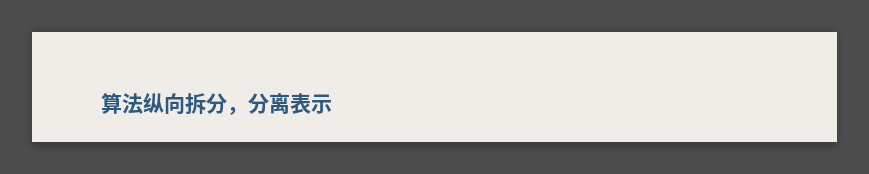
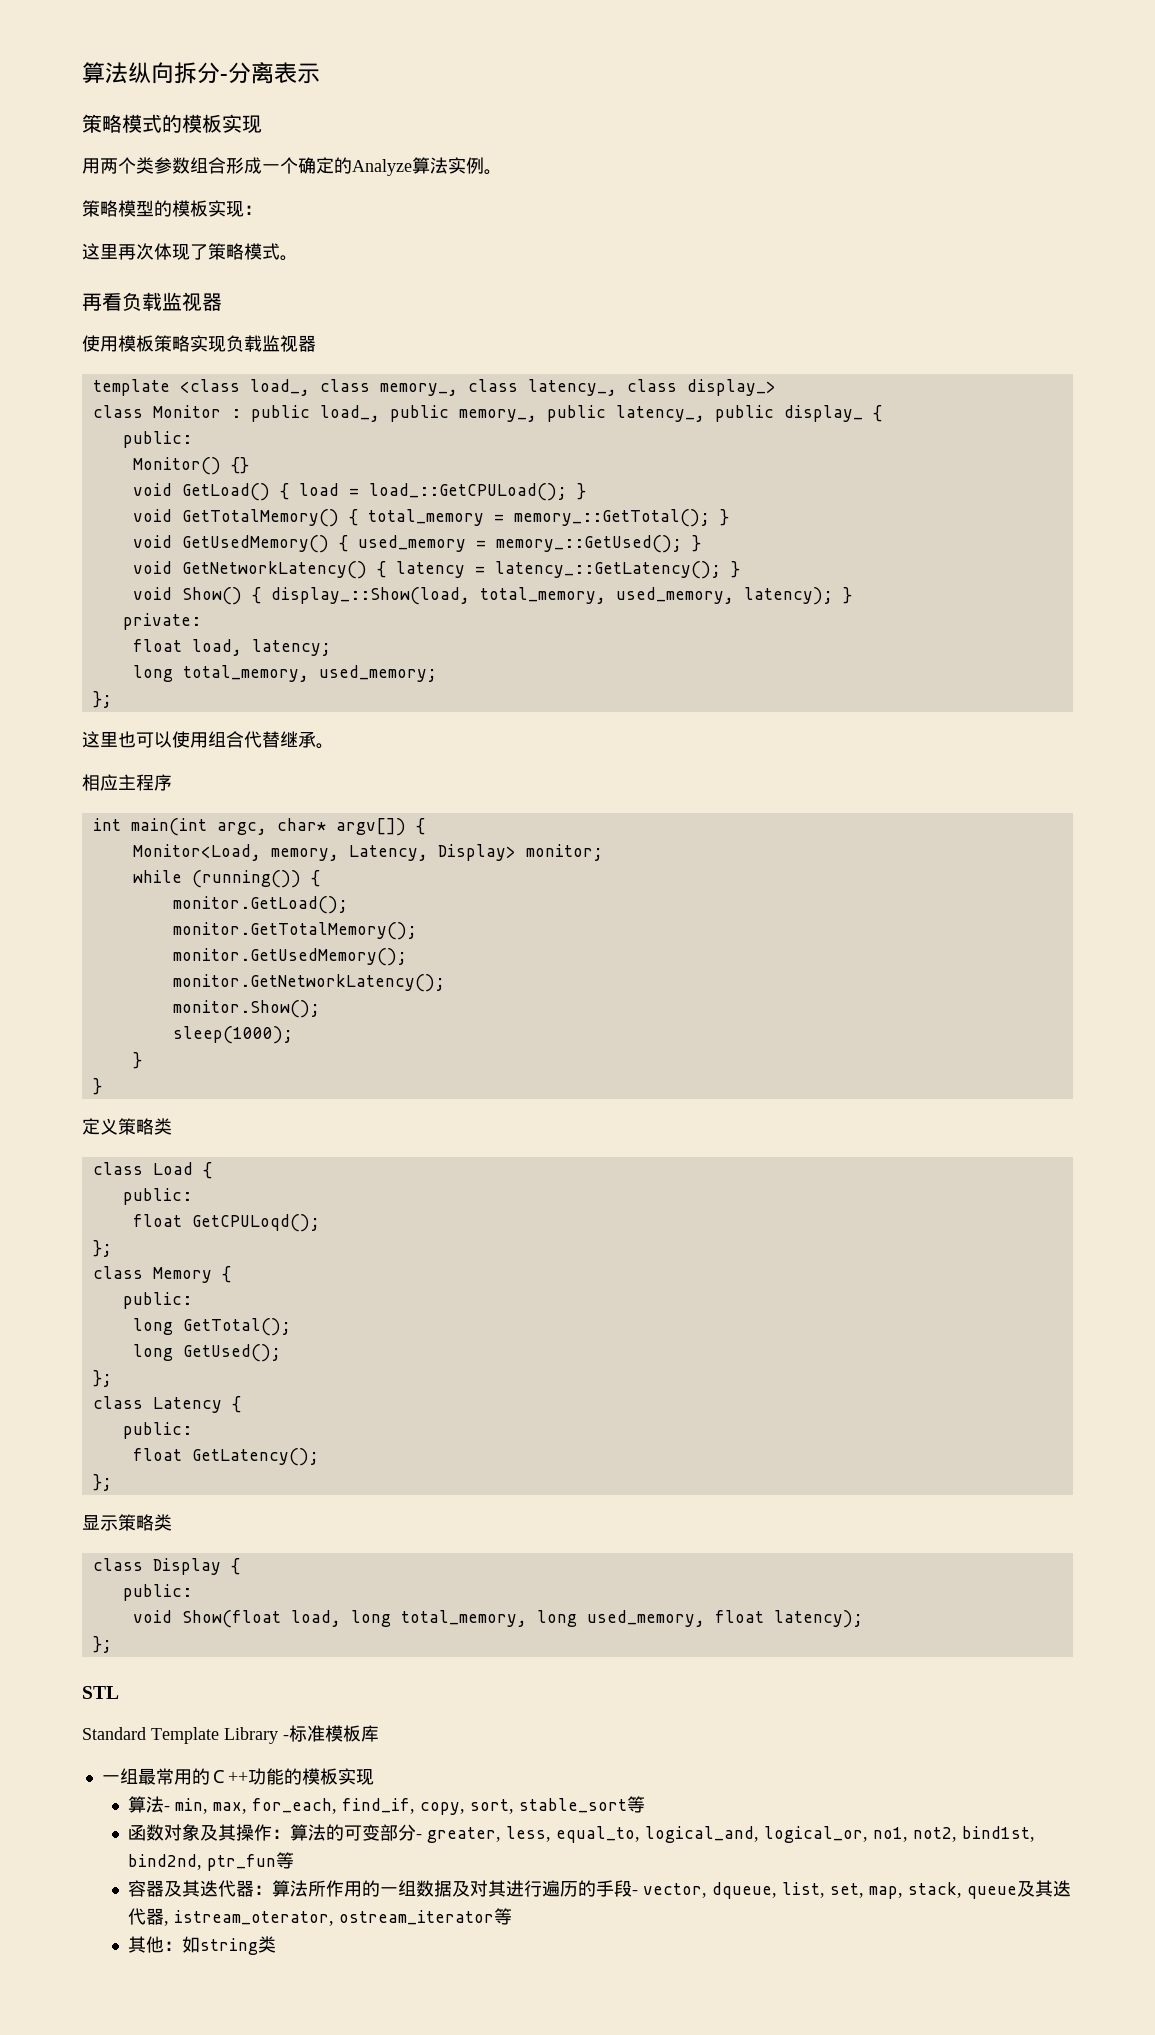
[227,107,248,115] ， -> [220,74,228,81] -
(332, 104) none -> [82,114,262,134] [82,157,502,176] [82,200,262,217] [82,243,298,261] [82,292,222,312] [82,335,316,352] [92,379,776,396] [92,405,882,422] [122,431,192,448] [132,457,249,475] [132,483,586,501] [132,509,729,527] [132,535,701,553] [132,561,740,579] [132,587,852,605] [122,613,201,630] [132,639,331,656] [132,665,437,682] [92,691,112,708] [82,731,334,749] [82,774,172,791] [92,818,425,836] [132,844,603,861] [132,870,320,888] [172,896,348,914] [172,922,417,940] [172,948,407,966] [172,974,445,992] [172,1000,320,1018] [172,1026,293,1044] [132,1052,142,1069] [92,1078,102,1095] [82,1118,172,1135] [92,1162,212,1179] [122,1188,192,1205] [132,1214,320,1232] [92,1240,112,1257] [92,1266,231,1283] [122,1292,192,1309] [132,1318,291,1336] [132,1344,281,1362] [92,1370,112,1387] [92,1396,241,1413] [122,1422,192,1439] [132,1448,319,1466] [92,1474,112,1491] [82,1514,172,1531] [92,1558,240,1575] [122,1584,192,1601] [132,1610,863,1628] [92,1636,112,1653] [82,1686,119,1699] [82,1725,379,1744] [101,1768,374,1785] [128,1796,646,1815] [128,1824,1036,1843] [128,1852,295,1871] [128,1880,1072,1899] [128,1908,513,1926] [128,1936,277,1955] // 策略模式的模板实现 // 用两个类参数组合形成一个确定的Analyze算法实例。 // 策略模型的模板实现： // 这里再次体现了策略模式。 // 再看负载监视器 // 使用模板策略实现负载监视器 // template <class load_, class memory_, class latency_, class display_> // class Monitor : public load_, public memory_, public latency_, public display_ { // public: // Monitor() {} // void GetLoad() { load = load_::GetCPULoad(); } // void GetTotalMemory() { total_memory = memory_::GetTotal(); } // void GetUsedMemory() { used_memory = memory_::GetUsed(); } // void GetNetworkLatency() { latency = latency_::GetLatency(); } // void Show() { display_::Show(load, total_memory, used_memory, latency); } // private: // float load, latency; // long total_memory, used_memory; // }; // 这里也可以使用组合代替继承。 // 相应主程序 // int main(int argc, char* argv[]) { // Monitor<Load, memory, Latency, Display> monitor; // while (running()) { // monitor.GetLoad(); // monitor.GetTotalMemory(); // monitor.GetUsedMemory(); // monitor.GetNetworkLatency(); // monitor.Show(); // sleep(1000); // } // } // 定义策略类 // class Load { // public: // float GetCPULoqd(); // }; // class Memory { // public: // long GetTotal(); // long GetUsed(); // }; // class Latency { // public: // float GetLatency(); // }; // 显示策略类 // class Display { // public: // void Show(float load, long total_memory, long used_memory, float latency); // }; // STL // Standard Template Library -标准模板库 // 一组最常用的Ｃ++功能的模板实现 // 算法- min, max, for_each, find_if, copy, sort, stable_sort等 // 函数对象及其操作：算法的可变部分- greater, less, equal_to, logical_and, logical_or, no1, not2, bind1st, bind2nd, ptr_fun等 // 容器及其迭代器：算法所作用的一组数据及对其进行遍历的手段- vector, dqueue, list, set, map, stack, queue及其迭代器, istream_oterator, ostream_iterator等 // 其他：如string类

